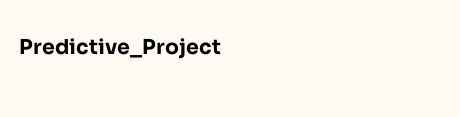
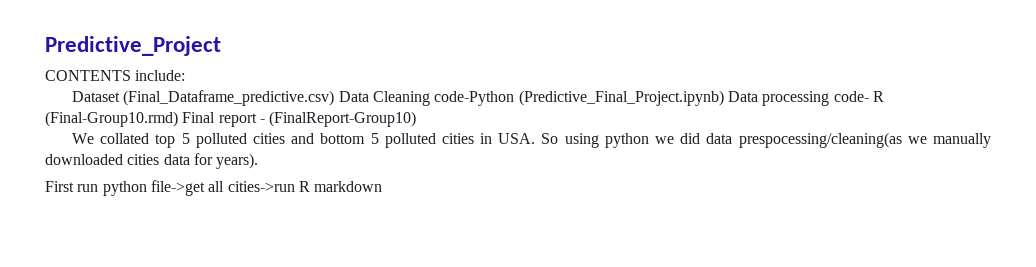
(221, 48) none -> [45,70,186,81] [71,90,884,106] [45,111,417,127] [71,132,992,148] [45,153,259,169] [45,180,383,196] // CONTENTS include: // Dataset (Final_Dataframe_predictive.csv) Data Cleaning code-Python (Predictive_Final_Project.ipynb) Data processing code- R (Final-Group10.rmd) Final report - (FinalReport-Group10) // We collated top 5 polluted cities and bottom 5 polluted cities in USA. So using python we did data prespocessing/cleaning(as we manually downloaded cities data for years). // First run python file->get all cities->run R markdown

